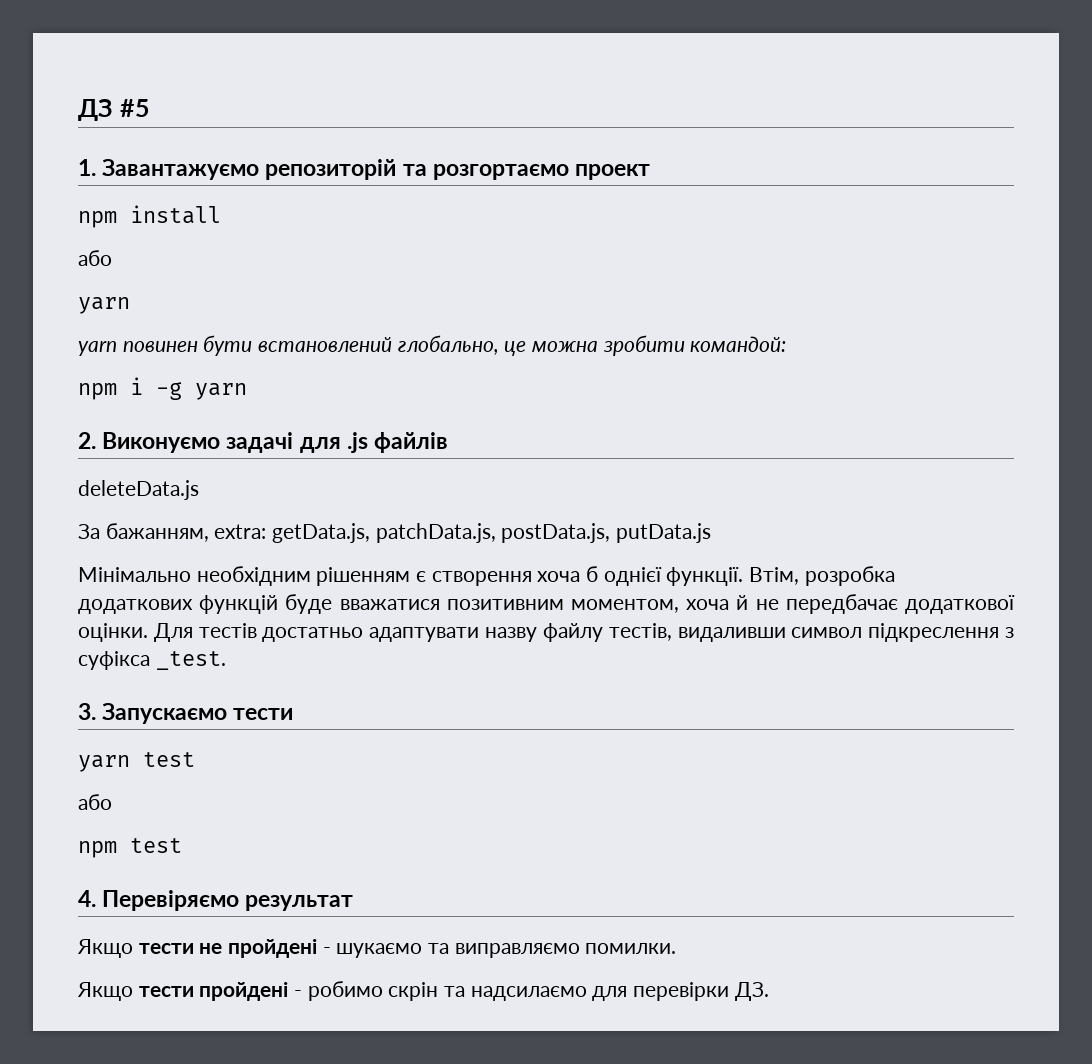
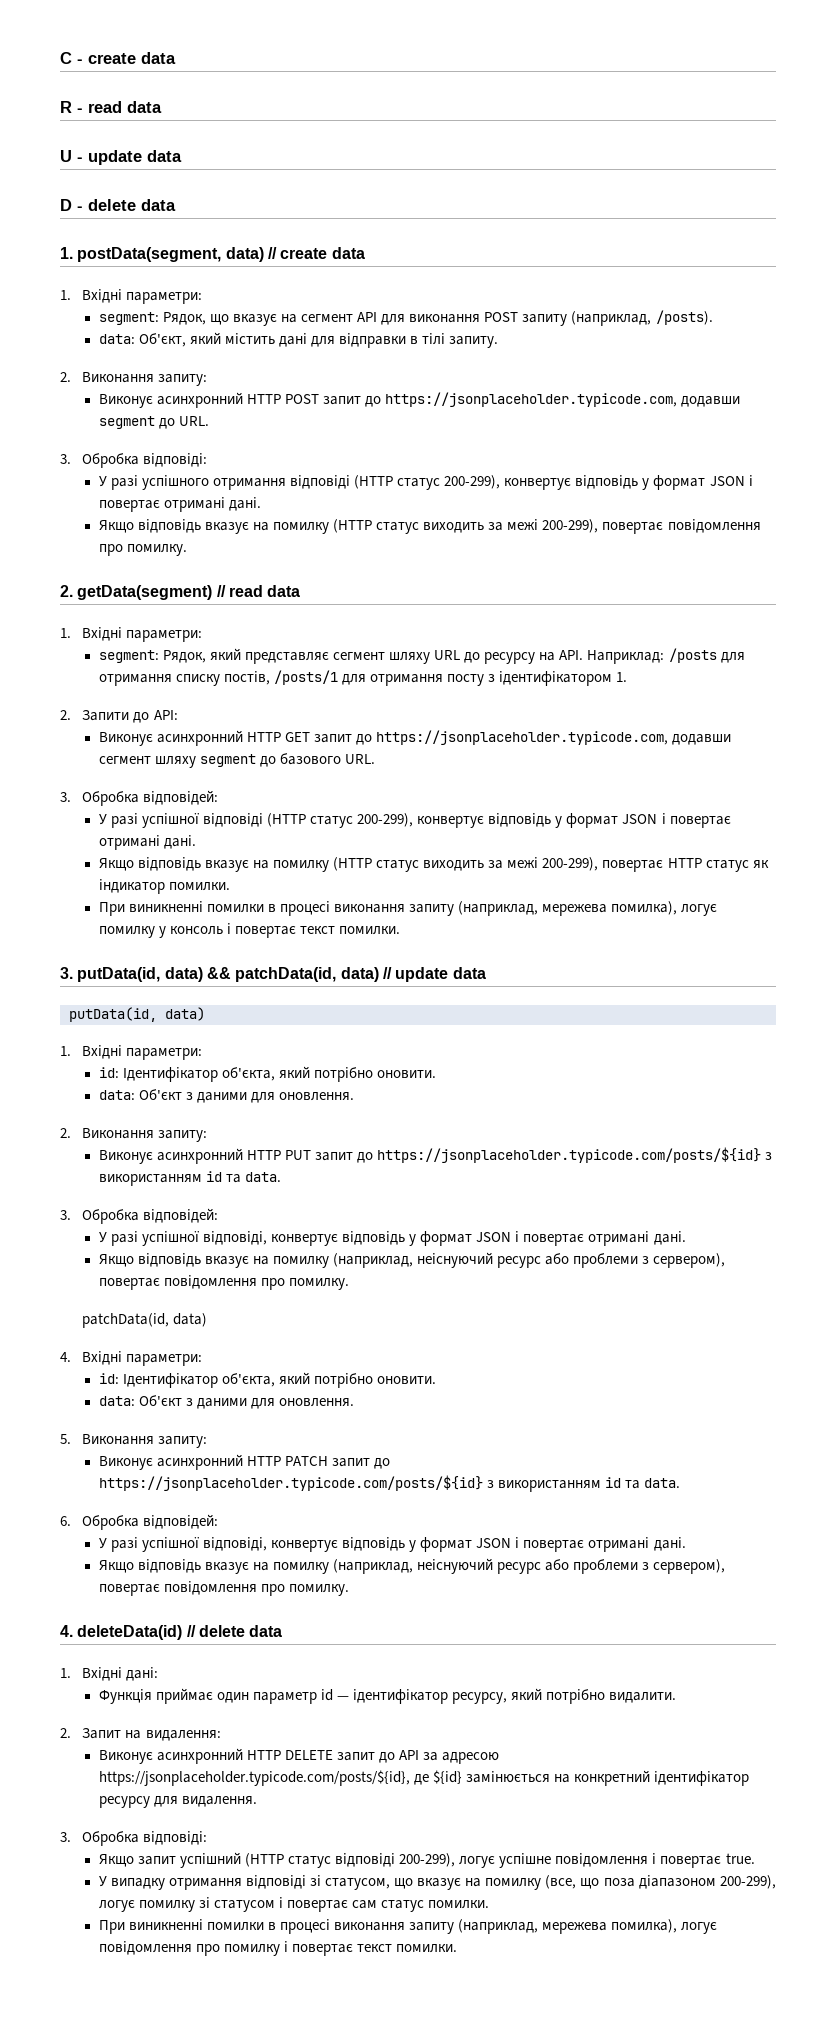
[78,99,150,121] [78,159,651,180] [78,205,221,228] [78,250,112,266] [78,297,130,314] [78,335,787,356] [78,377,247,400] [78,432,449,453] [78,480,199,500] [78,523,712,543] [78,566,895,586] [78,594,1016,614] [78,623,1015,642] [78,651,226,670] [78,703,294,724] [78,752,195,772] [78,794,112,810] [78,838,182,858] [78,890,354,911] [77,939,677,958] [77,981,769,1001] ДЗ #5 // 1. Завантажуємо репозиторій та розгортаємо проект // npm install // або // yarn // yarn повинен бути встановлений глобально, це можна зробити командой: // npm i -g yarn // 2. Виконуємо задачі для .js файлів // deleteData.js // За бажанням, extra: getData.js, patchData.js, postData.js, putData.js // Мінімально необхідним рішенням є створення хоча б однієї функції. Втім, розробка додаткових функцій буде вважатися позитивним моментом, хоча й не передбачає додаткової оцінки. Для тестів достатньо адаптувати назву файлу тестів, видаливши символ підкреслення з суфікса _test. // 3. Запускаємо тести // yarn test // або // npm test // 4. Перевіряємо результат // Якщо тести не пройдені - шукаємо та виправляємо помилки. // Якщо тести пройдені - робимо скрін та надсилаємо для перевірки ДЗ. -> [60,52,176,64] [60,101,162,113] [60,150,182,165] [60,199,176,211] [60,247,365,262] [60,289,203,304] [98,310,713,326] [98,332,499,348] [60,372,208,386] [98,392,741,408] [98,416,210,429] [60,453,208,468] [98,475,753,490] [98,497,262,512] [98,519,761,534] [98,544,187,556] [60,585,301,600] [60,627,203,642] [98,648,745,664] [98,670,628,686] [60,710,178,723] [98,730,732,746] [98,753,376,768] [60,790,219,806] [98,813,731,828] [98,835,196,850] [98,857,769,872] [98,879,230,894] [98,901,718,916] [98,923,401,938] [60,967,486,982] [69,1007,205,1022] [60,1045,203,1060] [98,1066,437,1082] [98,1089,355,1103] [60,1128,208,1142] [98,1147,773,1164] [98,1171,282,1186] [60,1208,219,1224] [98,1231,686,1246] [98,1252,726,1268] [98,1275,350,1290] [82,1313,208,1328] [60,1351,203,1366] [98,1372,437,1388] [98,1395,355,1409] [60,1434,208,1448] [98,1454,391,1470] [98,1475,681,1492] [60,1514,219,1530] [98,1537,686,1552] [98,1558,726,1574] [98,1581,350,1596] [60,1625,283,1640] [60,1667,159,1681] [98,1688,677,1704] [60,1728,221,1741] [98,1748,500,1764] [98,1770,750,1786] [98,1796,258,1808] [60,1831,208,1846] [98,1852,755,1868] [98,1875,776,1890] [98,1897,490,1912] [98,1919,718,1934] [98,1941,458,1956] C - create data // R - read data // U - update data // D - delete data // 1. postData(segment, data) // create data // 1. Вхідні параметри: // segment: Рядок, що вказує на сегмент API для виконання POST запиту (наприклад, /posts). // data: Об'єкт, який містить дані для відправки в тілі запиту. // 2. Виконання запиту: // Виконує асинхронний HTTP POST запит до https://jsonplaceholder.typicode.com, додавши segment до URL. // 3. Обробка відповіді: // У разі успішного отримання відповіді (HTTP статус 200-299), конвертує відповідь у формат JSON і повертає отримані дані. // Якщо відповідь вказує на помилку (HTTP статус виходить за межі 200-299), повертає повідомлення про помилку. // 2. getData(segment) // read data // 1. Вхідні параметри: // segment: Рядок, який представляє сегмент шляху URL до ресурсу на API. Наприклад: /posts для отримання списку постів, /posts/1 для отримання посту з ідентифікатором 1. // 2. Запити до API: // Виконує асинхронний HTTP GET запит до https://jsonplaceholder.typicode.com, додавши сегмент шляху segment до базового URL. // 3. Обробка відповідей: // У разі успішної відповіді (HTTP статус 200-299), конвертує відповідь у формат JSON і повертає отримані дані. // Якщо відповідь вказує на помилку (HTTP статус виходить за межі 200-299), повертає HTTP статус як індикатор помилки. // При виникненні помилки в процесі виконання запиту (наприклад, мережева помилка), логує помилку у консоль і повертає текст помилки. // 3. putData(id, data) && patchData(id, data) // update data // putData(id, data) // 1. Вхідні параметри: // id: Ідентифікатор об'єкта, який потрібно оновити. // data: Об'єкт з даними для оновлення. // 2. Виконання запиту: // Виконує асинхронний HTTP PUT запит до https://jsonplaceholder.typicode.com/posts/${id} з використанням id та data. // 3. Обробка відповідей: // У разі успішної відповіді, конвертує відповідь у формат JSON і повертає отримані дані. // Якщо відповідь вказує на помилку (наприклад, неіснуючий ресурс або проблеми з сервером), повертає повідомлення про помилку. // patchData(id, data) // 4. Вхідні параметри: // id: Ідентифікатор об'єкта, який потрібно оновити. // data: Об'єкт з даними для оновлення. // 5. Виконання запиту: // Виконує асинхронний HTTP PATCH запит до https://jsonplaceholder.typicode.com/posts/${id} з використанням id та data. // 6. Обробка відповідей: // У разі успішної відповіді, конвертує відповідь у формат JSON і повертає отримані дані. // Якщо відповідь вказує на помилку (наприклад, неіснуючий ресурс або проблеми з сервером), повертає повідомлення про помилку. // 4. deleteData(id) // delete data // 1. Вхідні дані: // Функція приймає один параметр id — ідентифікатор ресурсу, який потрібно видалити. // 2. Запит на видалення: // Виконує асинхронний HTTP DELETE запит до API за адресою https://jsonplaceholder.typicode.com/posts/${id}, де ${id} замінюється на конкретний ідентифікатор ресурсу для видалення. // 3. Обробка відповіді: // Якщо запит успішний (HTTP статус відповіді 200-299), логує успішне повідомлення і повертає true. // У випадку отримання відповіді зі статусом, що вказує на помилку (все, що поза діапазоном 200-299), логує помилку зі статусом і повертає сам статус помилки. // При виникненні помилки в процесі виконання запиту (наприклад, мережева помилка), логує повідомлення про помилку і повертає текст помилки.

